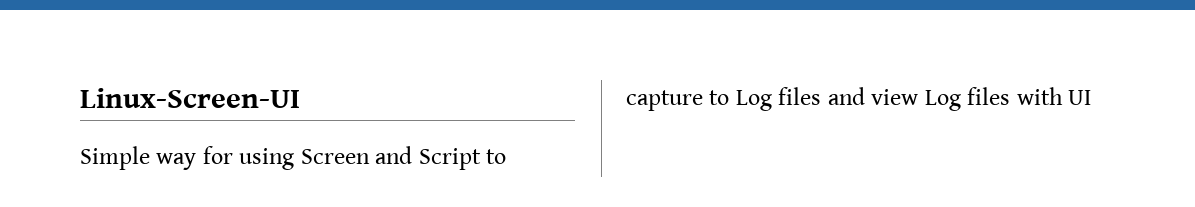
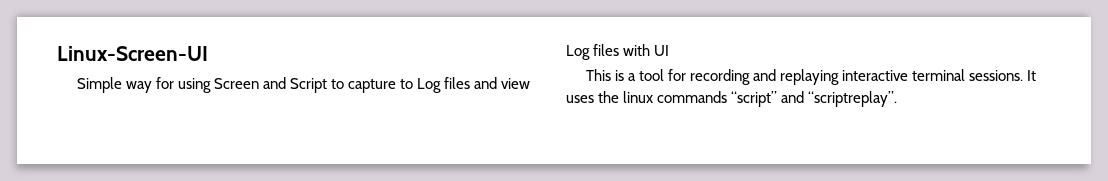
(1092, 97) none -> [585,69,1037,85] [566,91,898,107] // This is a tool for recording and replaying interactive terminal sessions. It uses the linux commands “script” and “scriptreplay”.

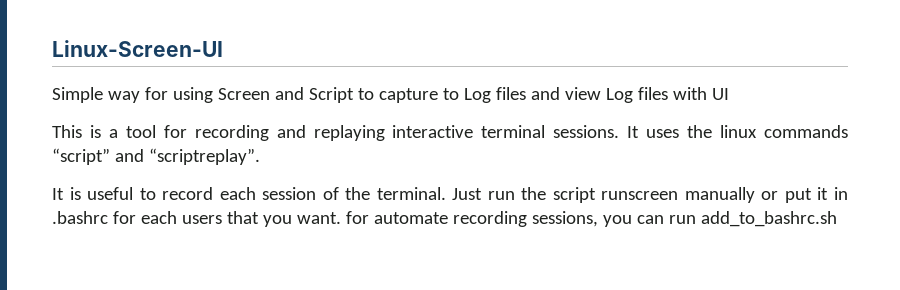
(898, 99) none -> [52,187,848,203] [52,211,837,227] // It is useful to record each session of the terminal. Just run the script runscreen manually or put it in .bashrc for each users that you want. for automate recording sessions, you can run add_to_bashrc.sh

